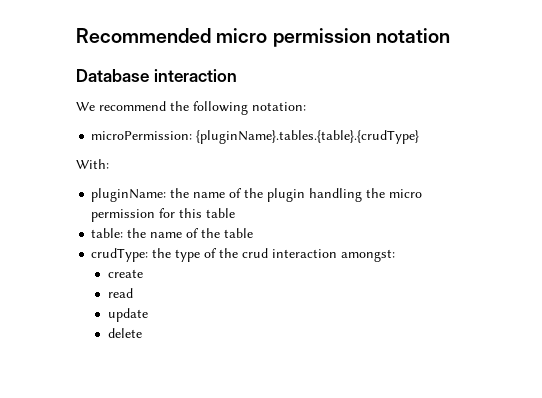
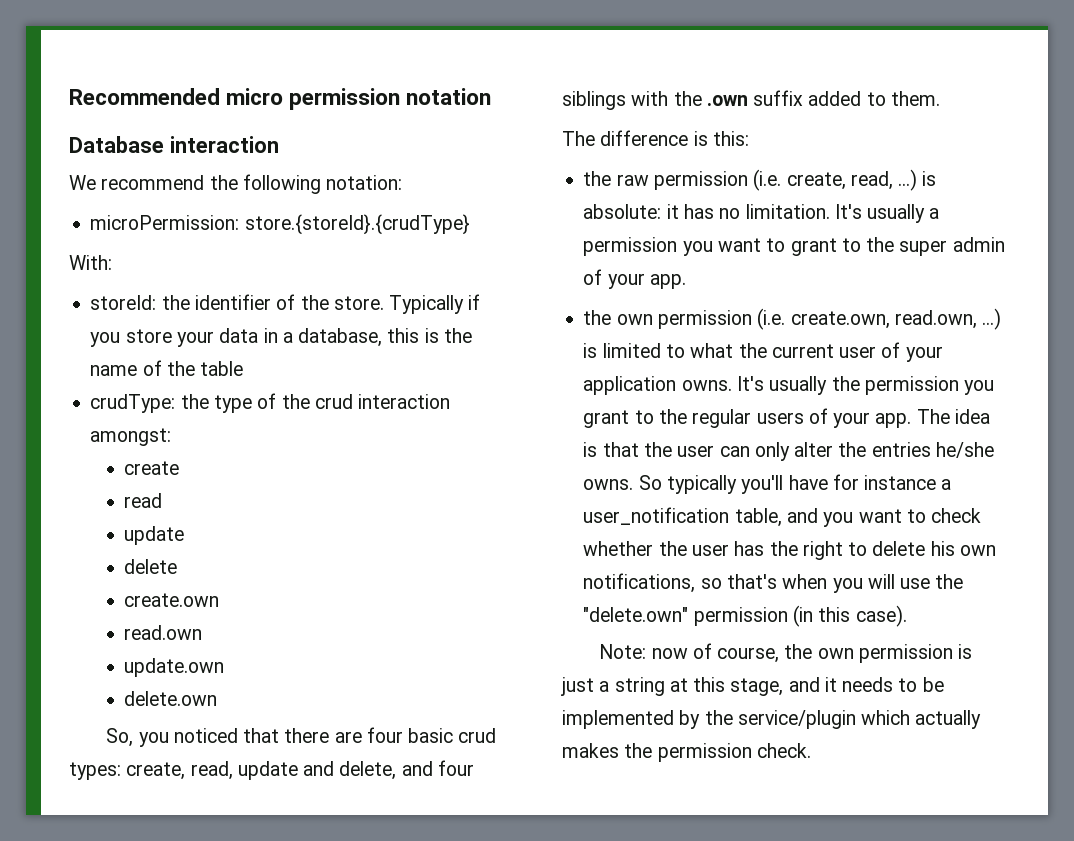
[196,130,420,144] {pluginName}.tables.{table}.{crudType} -> [244,214,470,235] store.{storeId}.{crudType}
[91,188,423,202] [91,208,236,222] [91,228,124,238] pluginName: the name of the plugin handling the micro permission for this table // table: -> [90,294,481,314] [90,328,439,347] storeId: the identifier of the store. Typically if you store your data in a database, this is
(142, 333) none -> [124,593,220,607] [124,625,203,640] [124,658,225,677] [124,691,218,706] [106,727,497,747] [69,760,474,780] [562,90,940,110] [562,130,749,146] [583,169,937,191] [583,204,940,223] [583,237,1005,256] [583,269,686,289] [583,308,1002,330] [583,342,943,362] [583,376,995,395] [583,408,990,428] [583,442,994,461] [583,474,952,494] [583,507,982,527] [583,541,996,560] [583,573,964,593] [583,605,907,627] [599,643,973,663] [561,677,944,696] [562,710,982,729] [562,743,811,762] // create.own // read.own // update.own // delete.own // So, you noticed that there are four basic crud types: create, read, update and delete, and four siblings with the .own suffix added to them. // The difference is this: // the raw permission (i.e. create, read, ...) is absolute: it has no limitation. It's usually a permission you want to grant to the super admin of your app. // the own permission (i.e. create.own, read.own, ...) is limited to what the current user of your application owns. It's usually the permission you grant to the regular users of your app. The idea is that the user can only alter the entries he/she owns. So typically you'll have for instance a user_notification table, and you want to check whether the user has the right to delete his own notifications, so that's when you will use the "delete.own" permission (in this case). // Note: now of course, the own permission is just a string at this stage, and it needs to be implemented by the service/plugin which actually makes the permission check.

